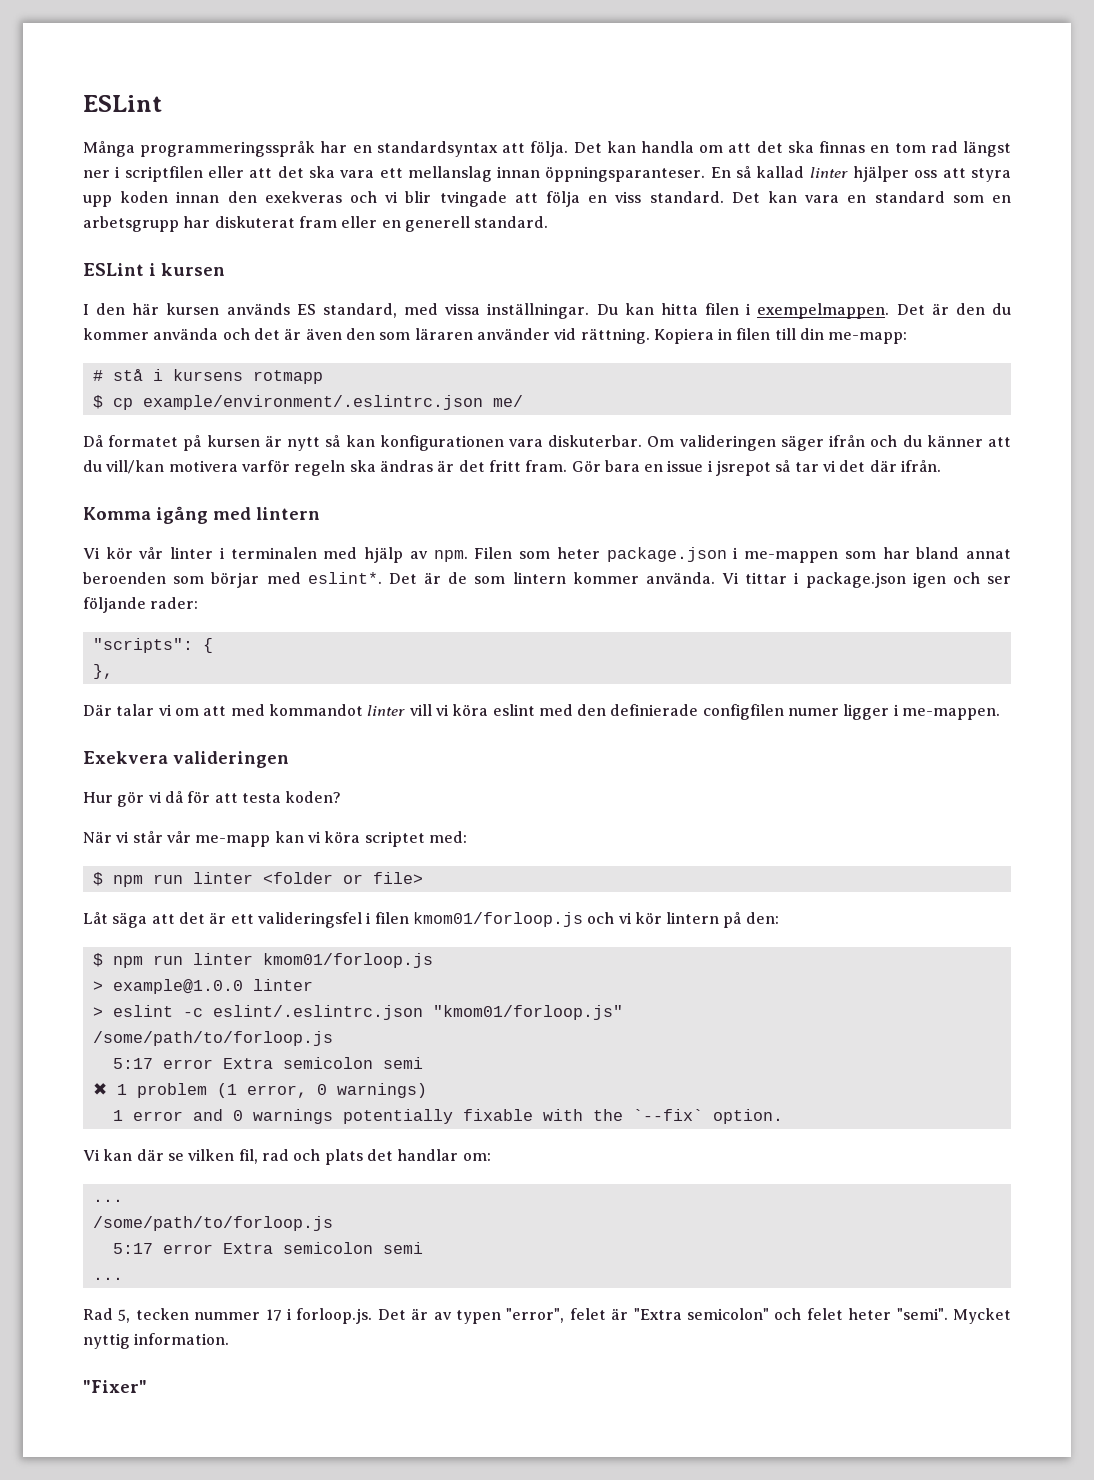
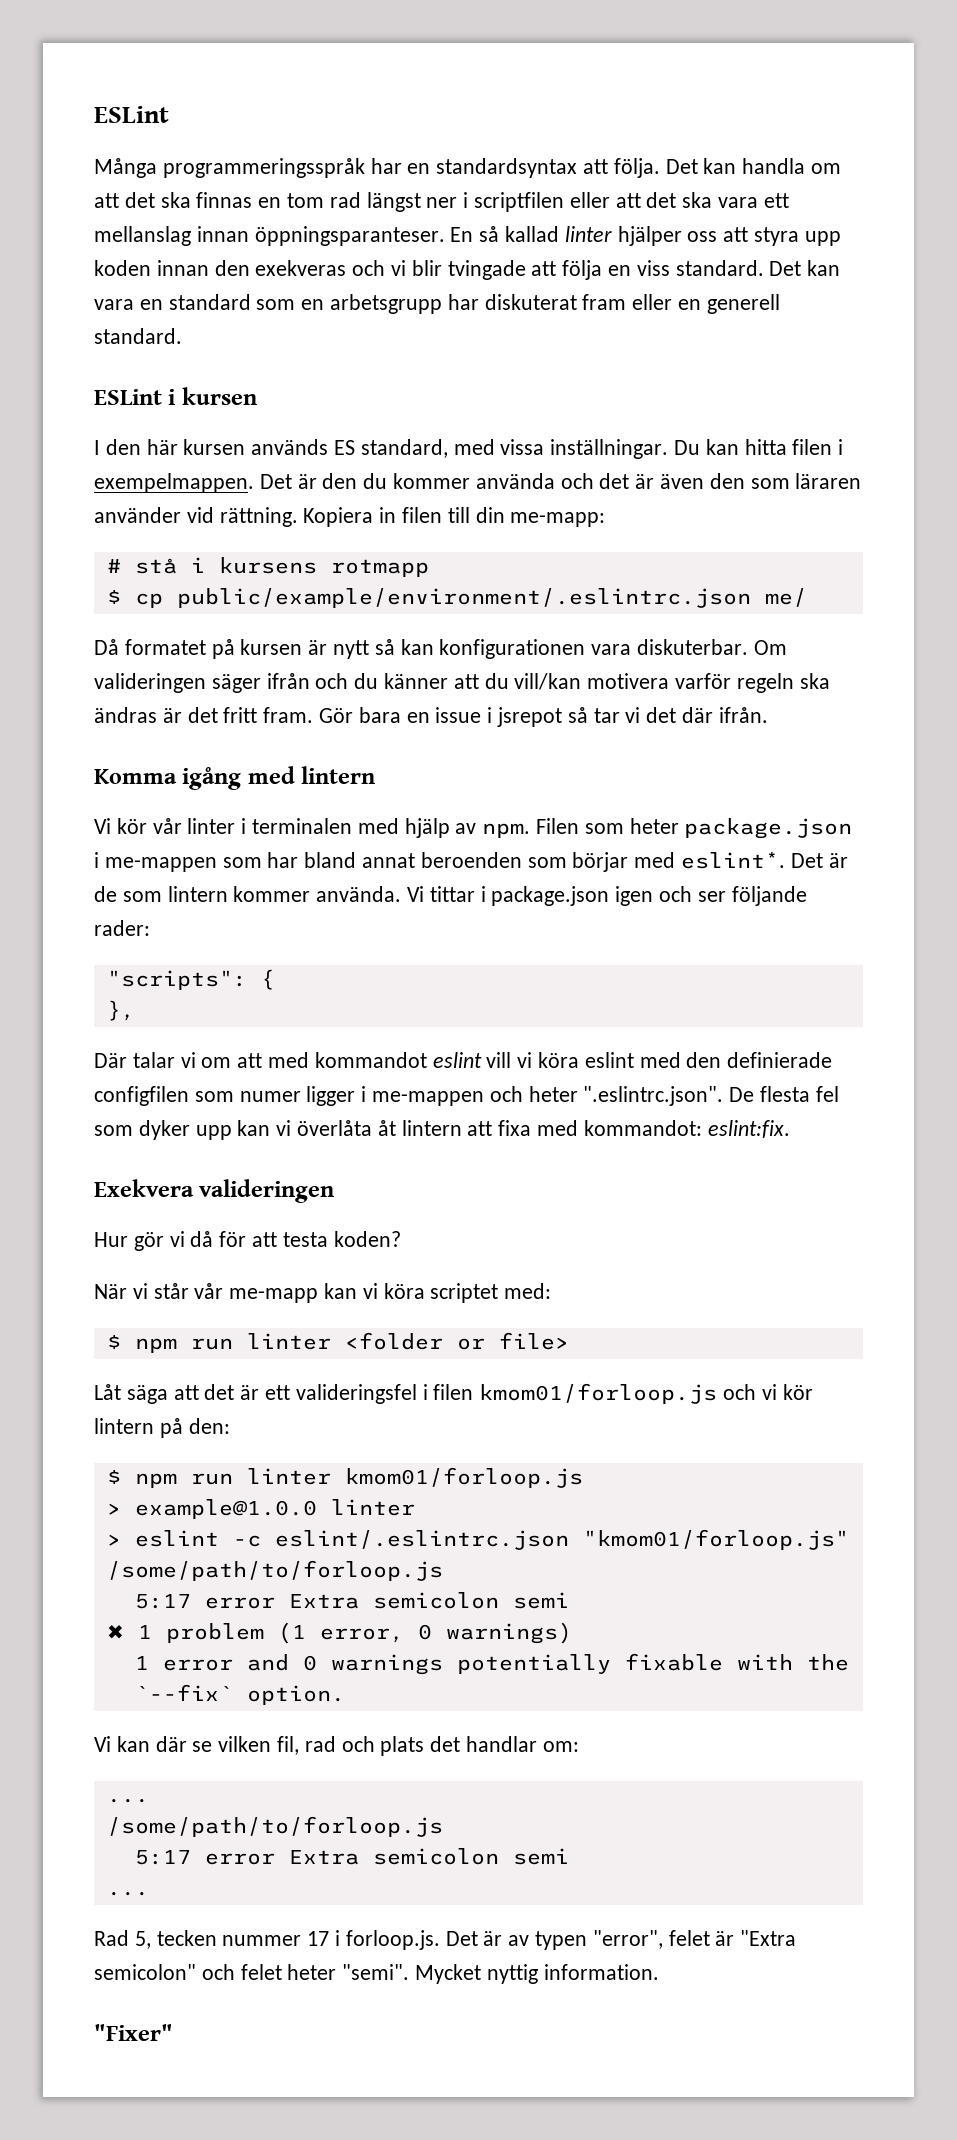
[142,395,483,410] example/environment/.eslintrc.json -> [176,588,751,608] public/example/environment/.eslintrc.json
[367,705,406,716] linter -> [432,1052,482,1068] eslint
(784, 712) none -> [194,1091,234,1102] som
[902,708,1001,720] me-mappen. -> [372,1086,839,1106] [94,1120,790,1140] me-mappen och heter ".eslintrc.json". De flesta fel som dyker upp kan vi överlåta åt lintern att fixa med kommandot: eslint:fix.

